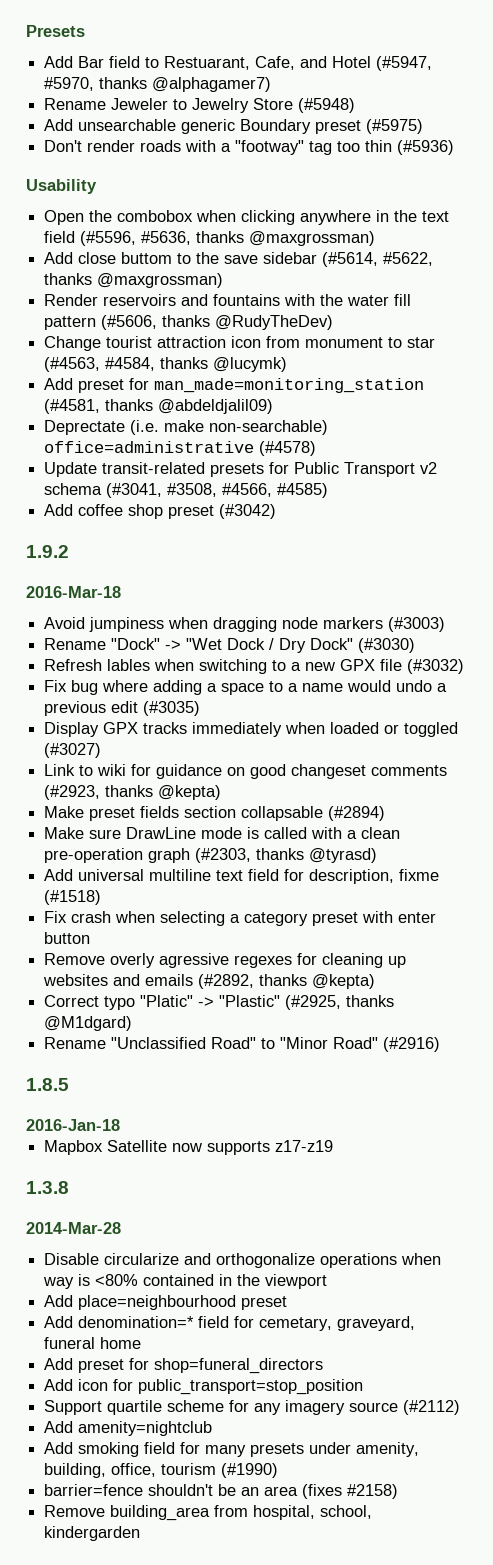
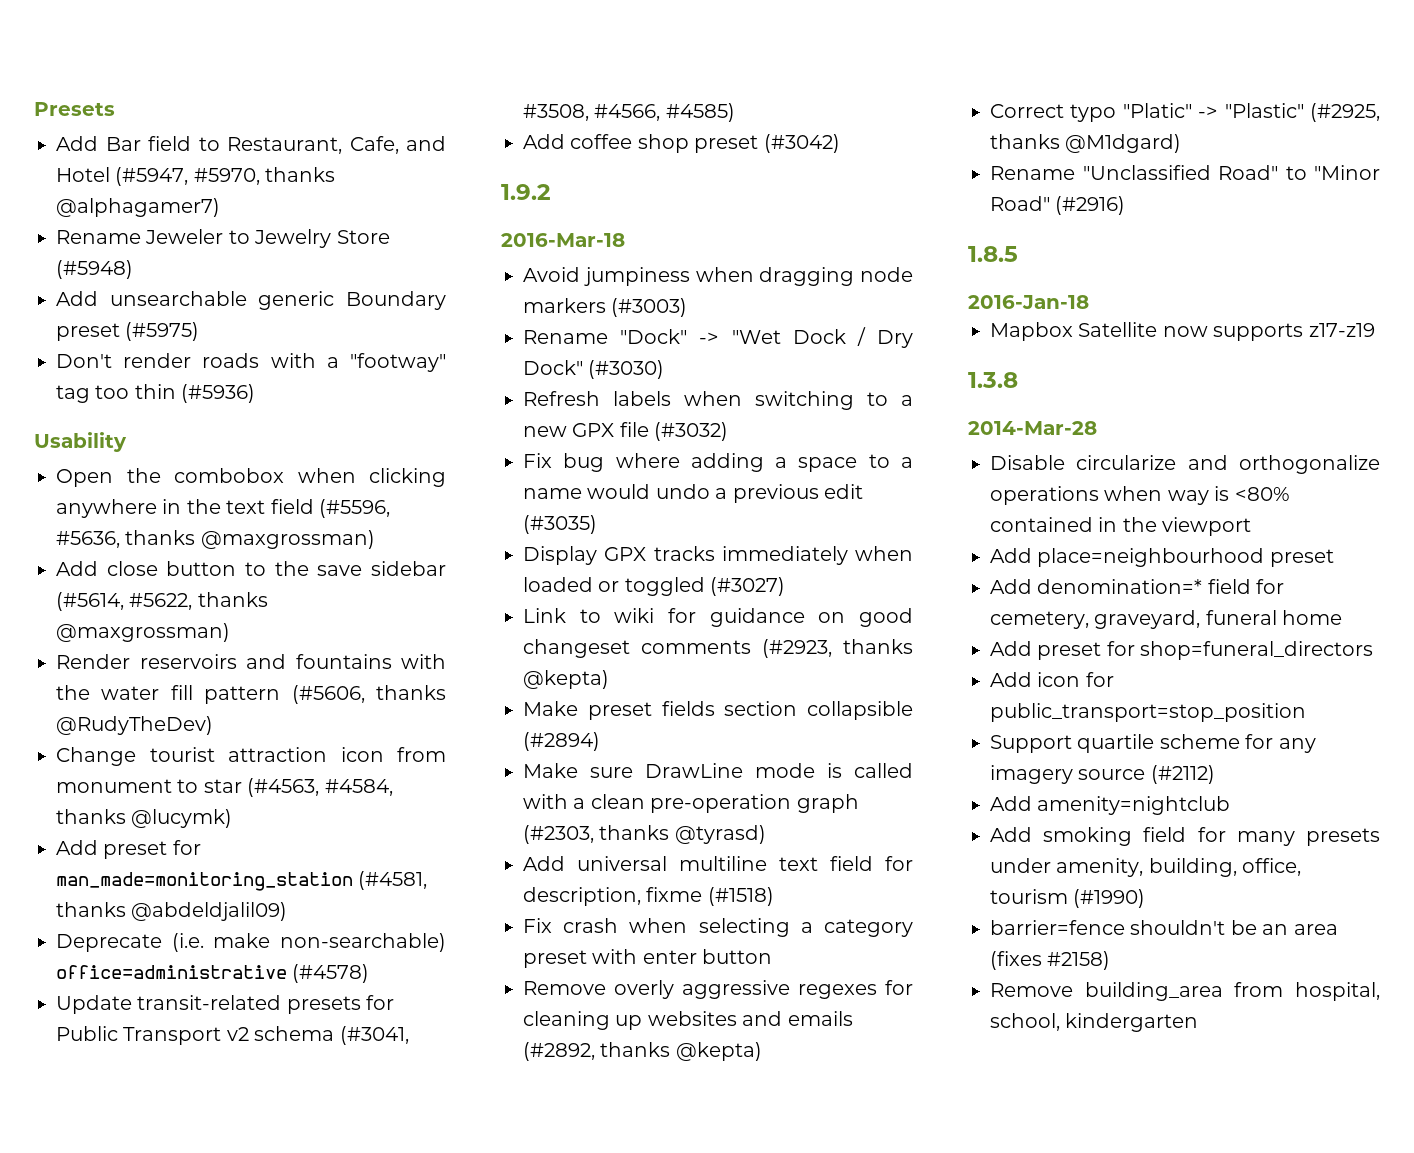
[164,56,251,70] Restuarant, -> [227,137,342,154] Restaurant,
[121,252,173,264] buttom -> [166,561,237,576] button
[44,420,126,435] Deprectate -> [56,934,162,952] Deprecate
[107,659,151,671] lables -> [613,391,671,406] labels
[241,806,324,821] collapsable -> [807,701,913,720] collapsible
[159,953,230,968] agressive -> [682,980,790,999] aggressive
[259,1317,333,1331] cemetary, -> [990,611,1089,629] cemetery,
[44,1526,141,1541] kindergarden -> [1065,1013,1199,1032] kindergarten

